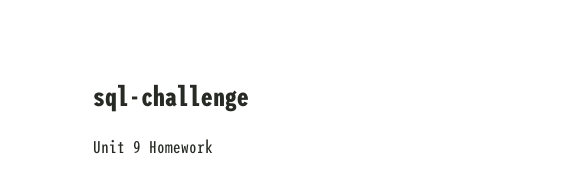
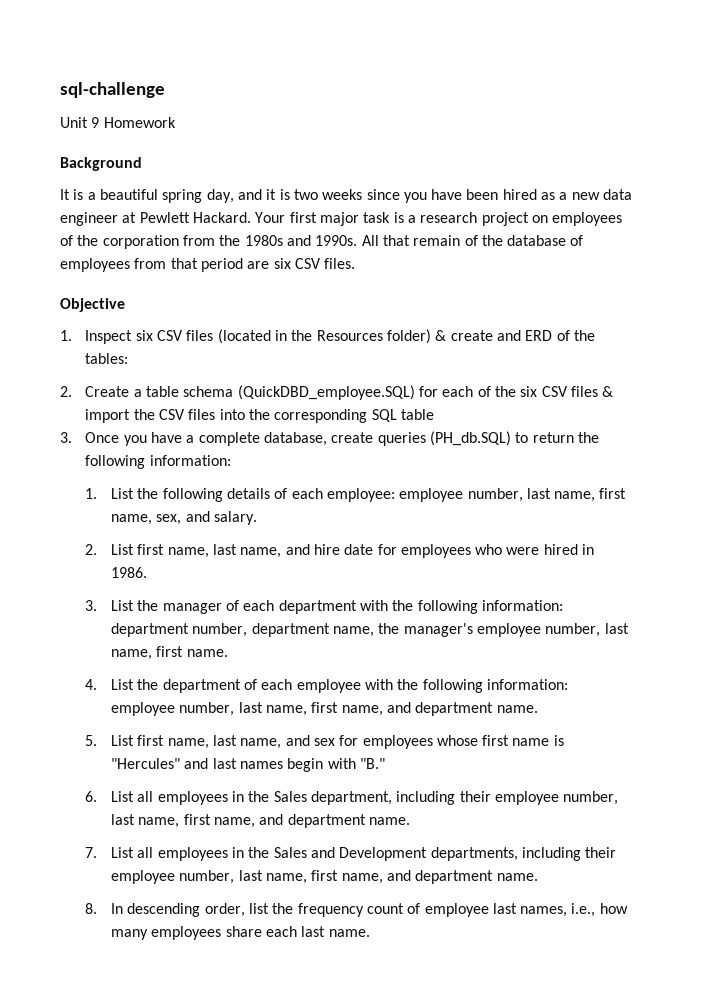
(213, 146) none -> [60,157,142,171] [60,189,633,203] [60,212,623,226] [60,235,584,249] [60,258,356,272] [60,298,125,312] [60,329,595,344] [85,353,129,364] [60,385,614,400] [85,409,435,423] [60,431,599,446] [85,455,231,469] [85,488,627,502] [110,511,257,525] [85,544,595,558] [110,567,147,578] [85,600,563,614] [110,623,629,637] [110,646,228,660] [85,679,568,693] [110,702,538,716] [85,735,564,749] [110,758,385,772] [85,791,619,805] [110,814,410,828] [85,847,617,861] [110,870,538,884] [85,903,628,917] [110,926,370,940] // Background // It is a beautiful spring day, and it is two weeks since you have been hired as a new data engineer at Pewlett Hackard. Your first major task is a research project on employees of the corporation from the 1980s and 1990s. All that remain of the database of employees from that period are six CSV files. // Objective // 1. Inspect six CSV files (located in the Resources folder) & create and ERD of the tables: // 2. Create a table schema (QuickDBD_employee.SQL) for each of the six CSV files & import the CSV files into the corresponding SQL table // 3. Once you have a complete database, create queries (PH_db.SQL) to return the following information: // 1. List the following details of each employee: employee number, last name, first name, sex, and salary. // 2. List first name, last name, and hire date for employees who were hired in 1986. // 3. List the manager of each department with the following information: department number, department name, the manager's employee number, last name, first name. // 4. List the department of each employee with the following information: employee number, last name, first name, and department name. // 5. List first name, last name, and sex for employees whose first name is "Hercules" and last names begin with "B." // 6. List all employees in the Sales department, including their employee number, last name, first name, and department name. // 7. List all employees in the Sales and Development departments, including their employee number, last name, first name, and department name. // 8. In descending order, list the frequency count of employee last names, i.e., how many employees share each last name.

